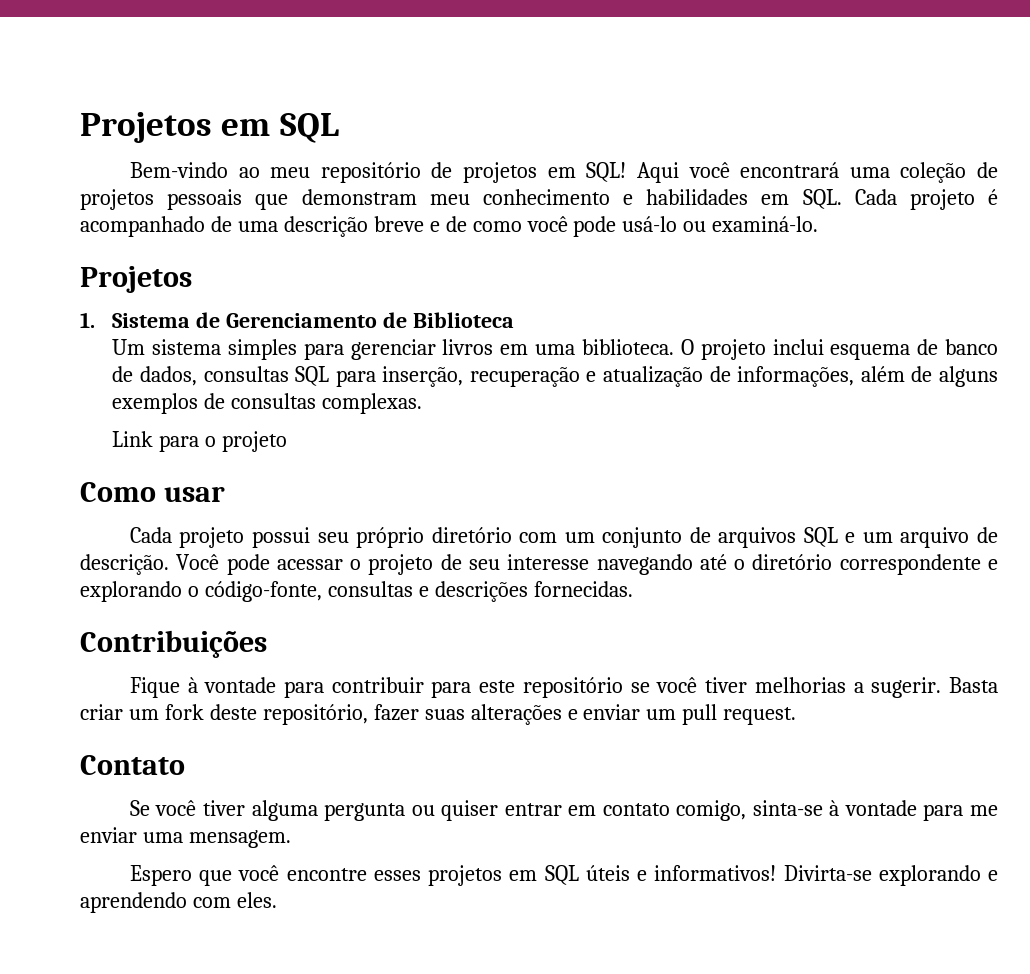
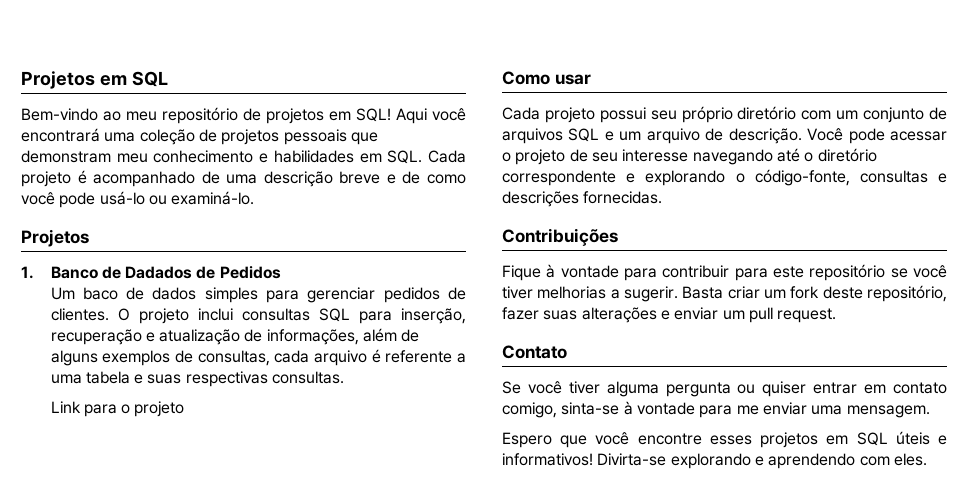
[112,312,515,328] [112,339,998,360] [112,366,197,386] Sistema de Gerenciamento de Biblioteca // Um sistema simples para gerenciar livros em uma biblioteca. O projeto inclui esquema de banco de dados, -> [50,266,281,279] [50,287,466,303] [50,308,233,324] Banco de Dadados de Pedidos // Um baco de dados simples para gerenciar pedidos de clientes. O projeto inclui
[231,393,423,414] consultas complexas. -> [197,349,466,366] [50,371,345,387] consultas, cada arquivo é referente a uma tabela e suas respectivas consultas.

